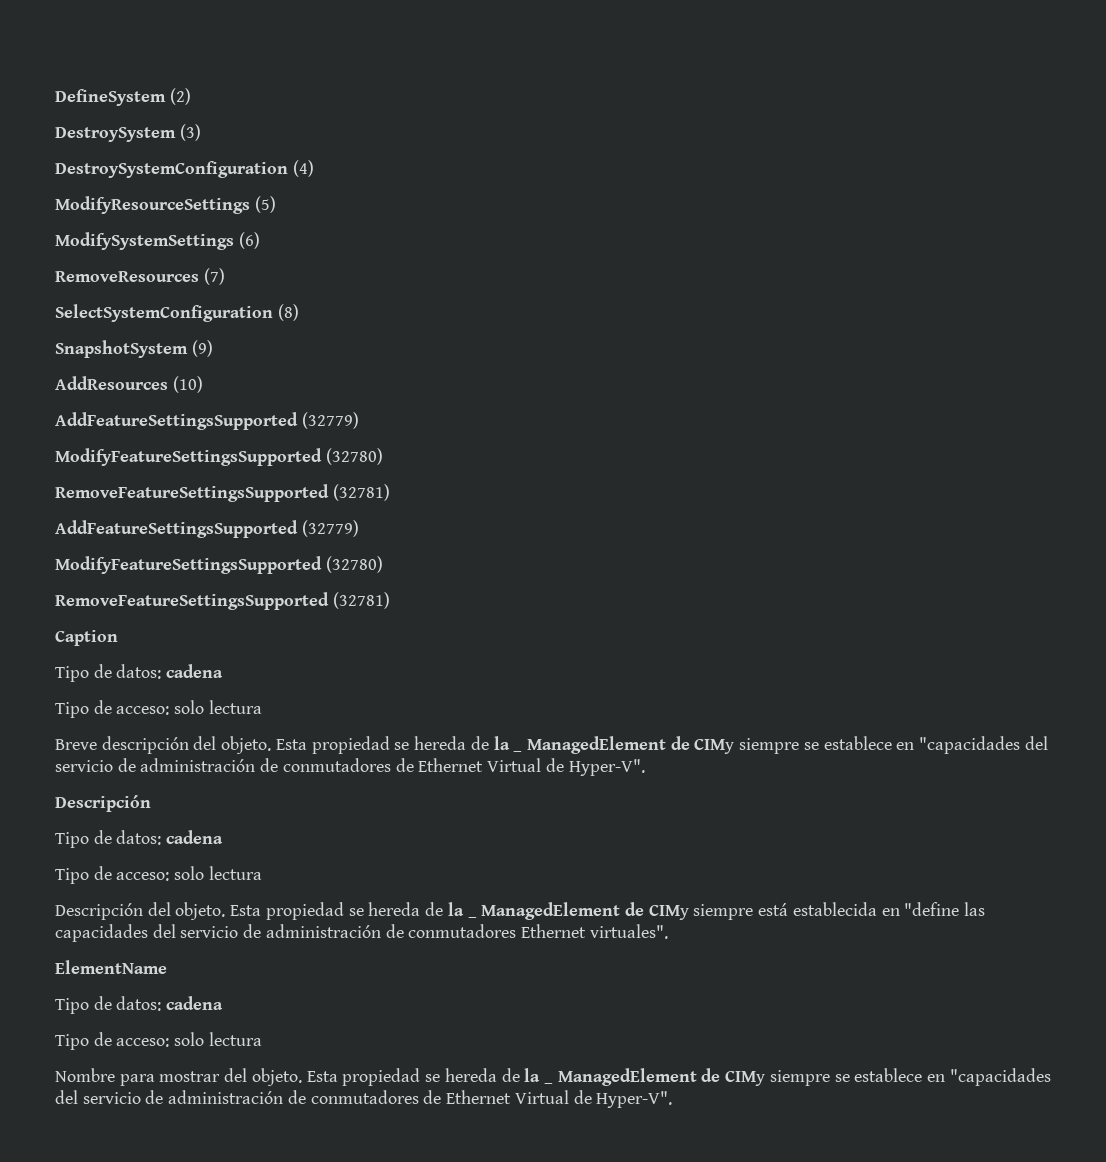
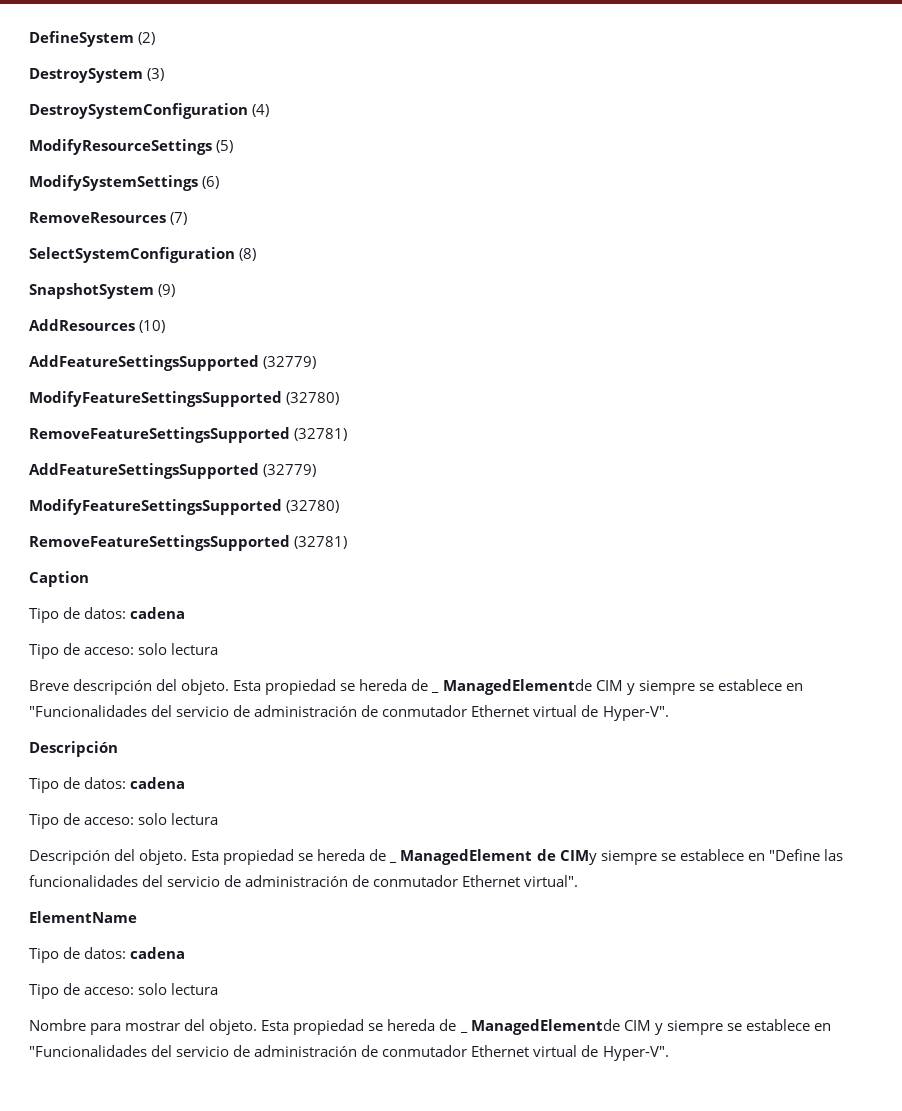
[493,736,510,750] [513,736,1048,754] [55,758,542,772] la _ ManagedElement de CIMy siempre se establece en "capacidades del servicio de administración de conmutadores de Ethernet Virtual -> [431,679,803,695] [29,705,578,717] _ ManagedElementde CIM y siempre se establece en "Funcionalidades del servicio de administración de conmutador Ethernet virtual
[447,902,464,916] [467,902,986,920] [55,924,668,942] la _ ManagedElement de CIMy siempre está establecida en "define las capacidades del servicio de administración de conmutadores Ethernet virtuales". -> [389,849,843,865] [29,875,579,887] _ ManagedElement de CIMy siempre se establece en "Define las funcionalidades del servicio de administración de conmutador Ethernet virtual".
[524,1068,541,1082] [543,1068,1051,1086] [55,1090,569,1104] la _ ManagedElement de CIMy siempre se establece en "capacidades del servicio de administración de conmutadores de Ethernet Virtual -> [459,1019,831,1035] [29,1045,578,1057] _ ManagedElementde CIM y siempre se establece en "Funcionalidades del servicio de administración de conmutador Ethernet virtual

